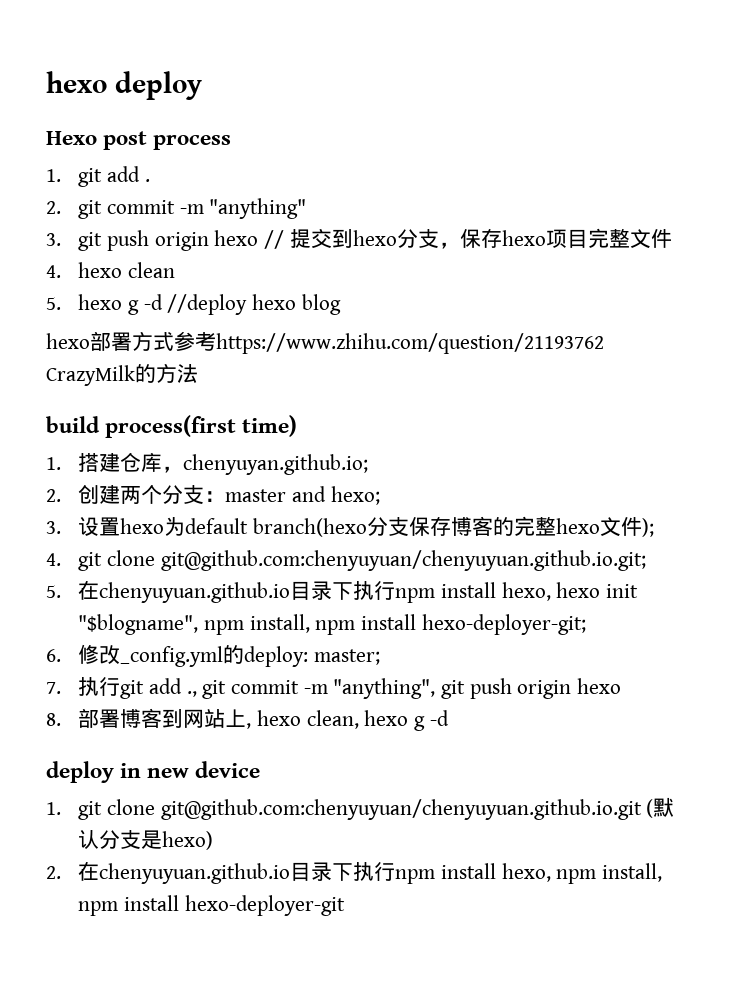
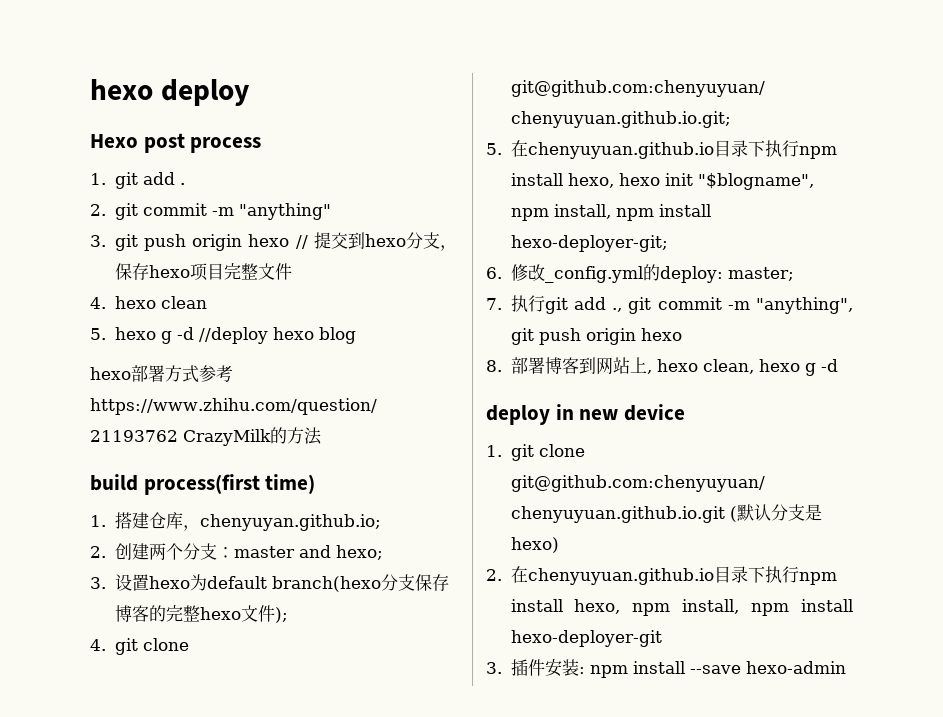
(345, 905) none -> [486,659,846,678] // 3.插件安装: npm install --save hexo-admin

